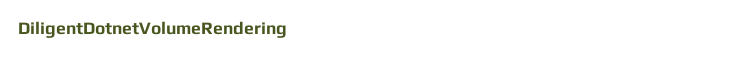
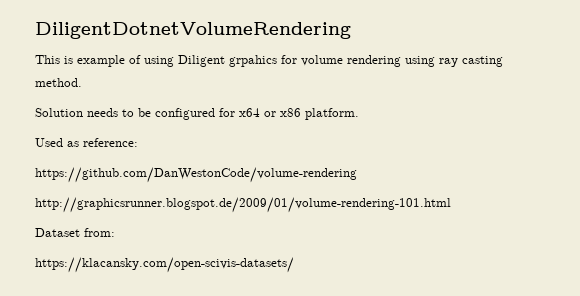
(287, 29) none -> [35,55,503,67] [35,78,82,87] [35,108,359,120] [35,138,138,147] [35,167,357,183] [35,197,451,213] [35,228,115,237] [35,257,294,273] // This is example of using Diligent grpahics for volume rendering using ray casting method. // Solution needs to be configured for x64 or x86 platform. // Used as reference: // https://github.com/DanWestonCode/volume-rendering // http://graphicsrunner.blogspot.de/2009/01/volume-rendering-101.html // Dataset from: // https://klacansky.com/open-scivis-datasets/

